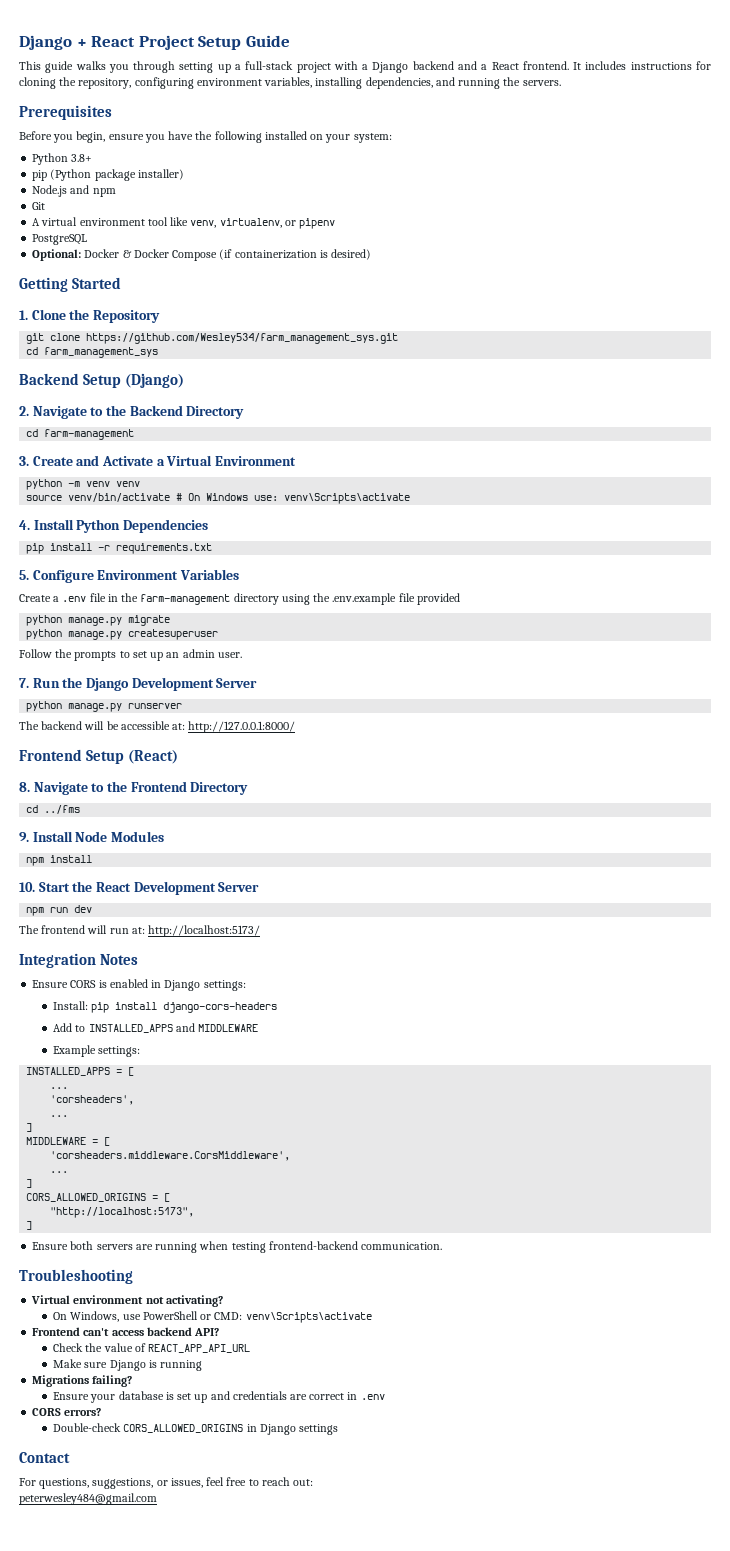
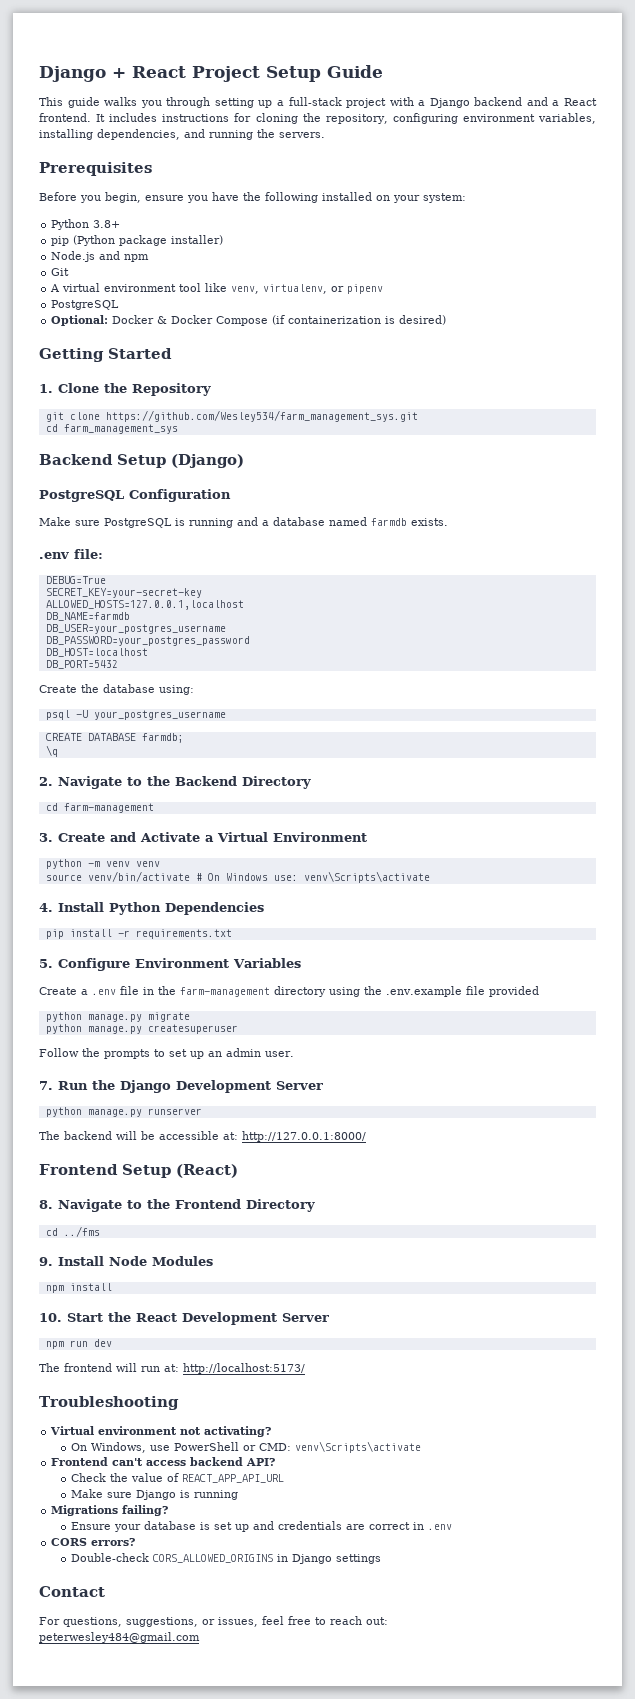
(185, 380) none -> [39,489,231,502] [39,517,448,528] [39,549,103,559] [45,576,106,584] [45,588,202,598] [45,600,244,610] [45,612,130,621] [45,624,226,634] [45,636,250,646] [45,648,148,657] [45,660,118,669] [39,684,194,695] [45,710,226,720] [45,733,184,743] [45,745,58,757] // PostgreSQL Configuration // Make sure PostgreSQL is running and a database named farmdb exists. // .env file: // DEBUG=True // SECRET_KEY=your-secret-key // ALLOWED_HOSTS=127.0.0.1,localhost // DB_NAME=farmdb // DB_USER=your_postgres_username // DB_PASSWORD=your_postgres_password // DB_HOST=localhost // DB_PORT=5432 // Create the database using: // psql -U your_postgres_username // CREATE DATABASE farmdb; // \q
[19,953,139,968] [32,979,246,991] [53,1001,278,1013] [53,1023,259,1033] [53,1045,141,1057] [26,1067,135,1076] [50,1087,69,1089] [50,1095,135,1105] [50,1115,69,1117] [26,1123,33,1132] [26,1137,111,1146] [50,1151,291,1161] [50,1171,69,1173] [26,1179,33,1188] [26,1193,171,1202] [50,1207,195,1218] [26,1221,33,1230] [32,1241,443,1253] // Integration Notes // Ensure CORS is enabled in Django settings: // Install: pip install django-cors-headers // Add to INSTALLED_APPS and MIDDLEWARE // Example settings: // INSTALLED_APPS = [ // ... // 'corsheaders', // ... // ] // MIDDLEWARE = [ // 'corsheaders.middleware.CorsMiddleware', // ... // ] // CORS_ALLOWED_ORIGINS = [ // "http://localhost:5173", // ] // Ensure both servers are running when testing frontend-backend communication. -> (305, 1368) none

